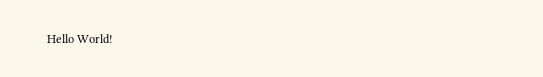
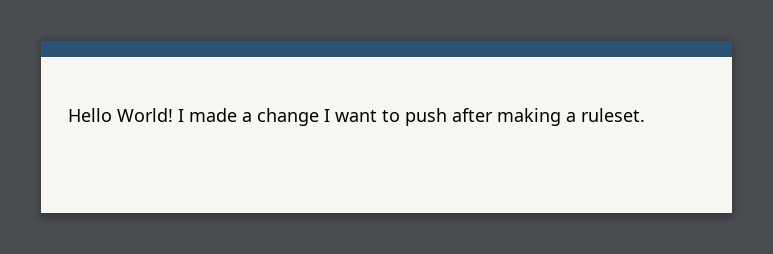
(114, 39) none -> [178,108,645,126] I made a change I want to push after making a ruleset.

